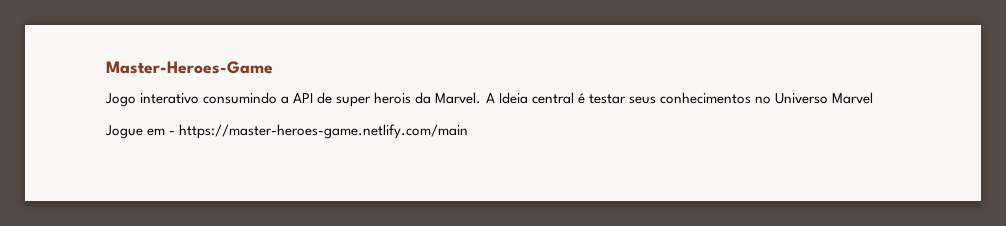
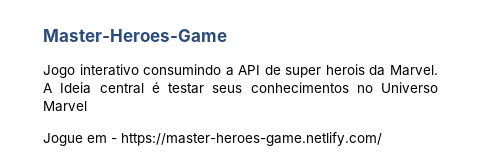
[179,124,469,139] https://master-heroes-game.netlify.com/main -> [121,132,382,146] https://master-heroes-game.netlify.com/

